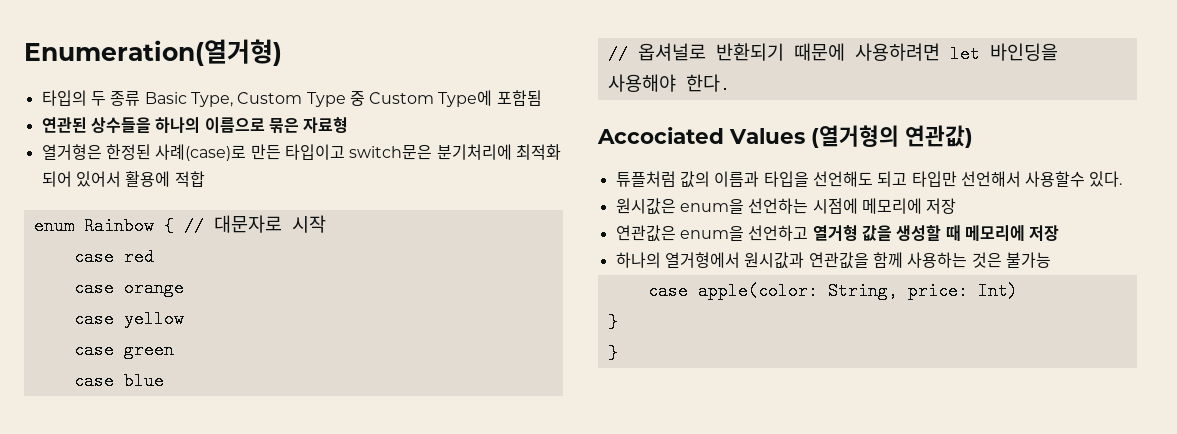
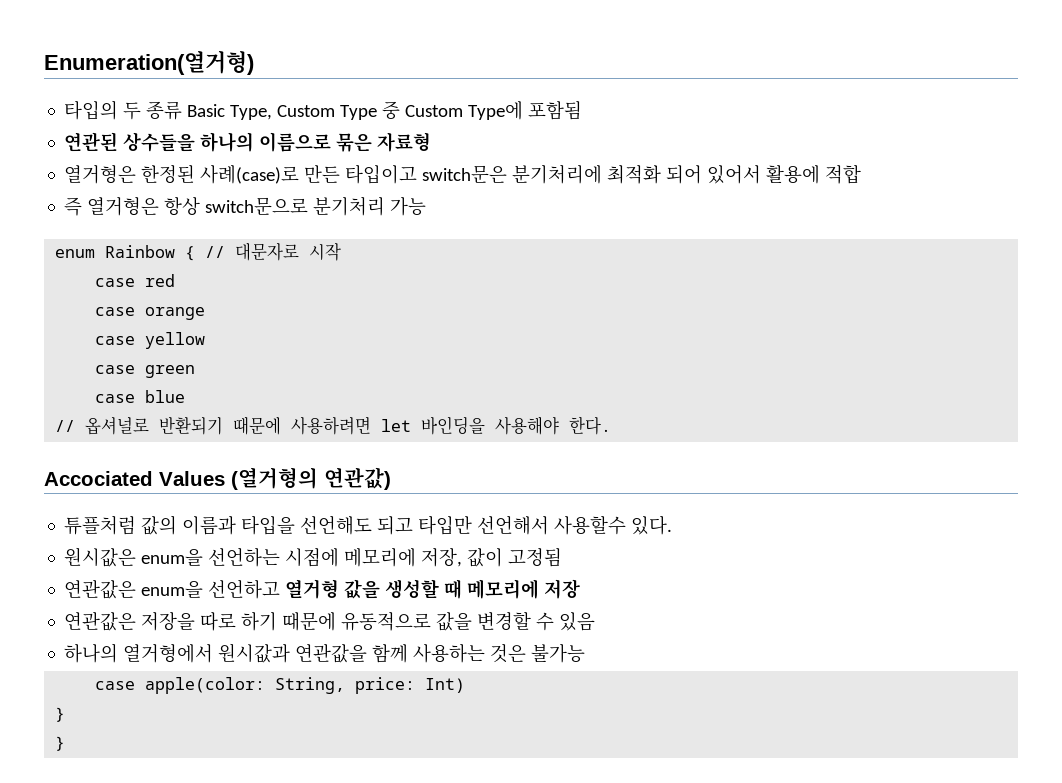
(205, 179) none -> [64,196,427,216] // 즉 열거형은 항상 switch문으로 분기처리 가능
[926,198,957,214] 저장 -> [421,548,563,567] 저장, 값이 고정됨
(1060, 233) none -> [64,612,596,631] // 연관값은 저장을 따로 하기 때문에 유동적으로 값을 변경할 수 있음

